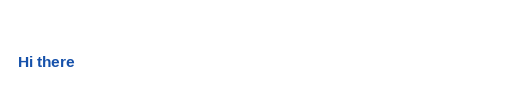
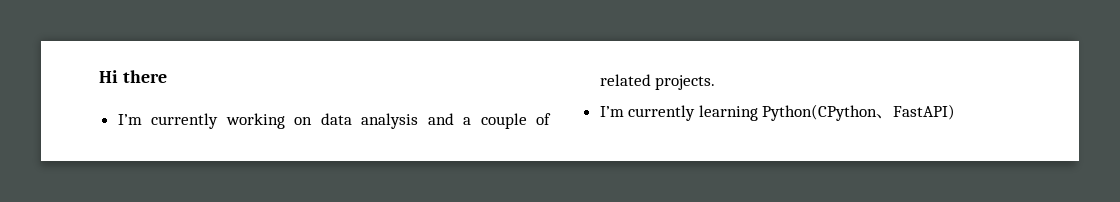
(76, 61) none -> [117,113,551,129] [599,74,716,90] [599,104,956,121] // I’m currently working on data analysis and a couple of related projects. // I’m currently learning Python(CPython、FastAPI)

